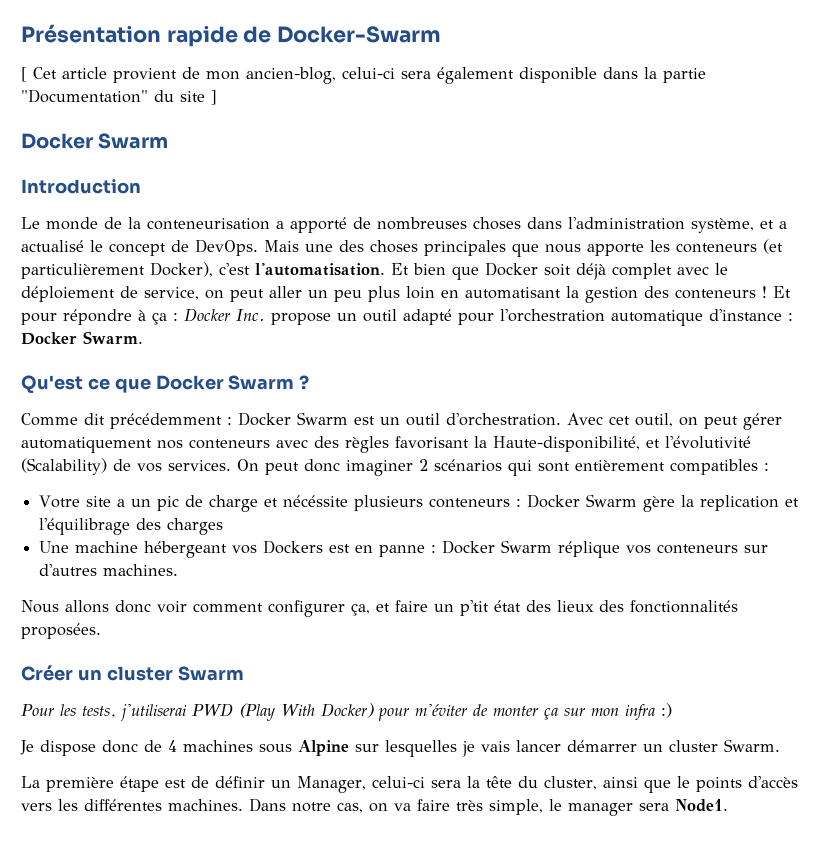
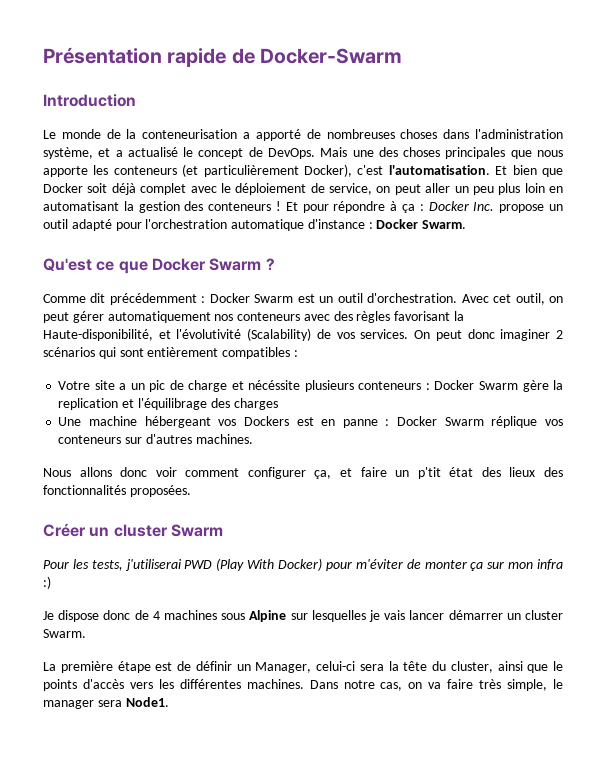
[21,67,706,84] [21,89,217,105] [21,133,169,149] // [ Cet article provient de mon ancien-blog, celui-ci sera également disponible dans la partie "Documentation" du site ] // Docker Swarm -> (403, 56) none

